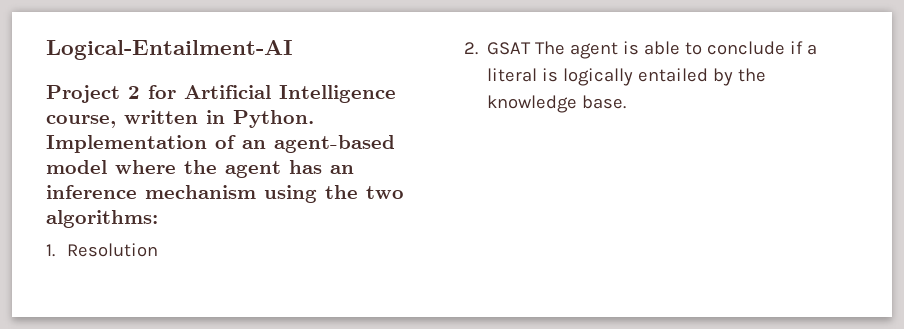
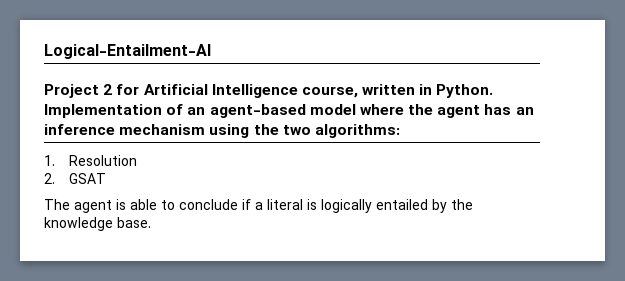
(532, 48) none -> (106, 178) //

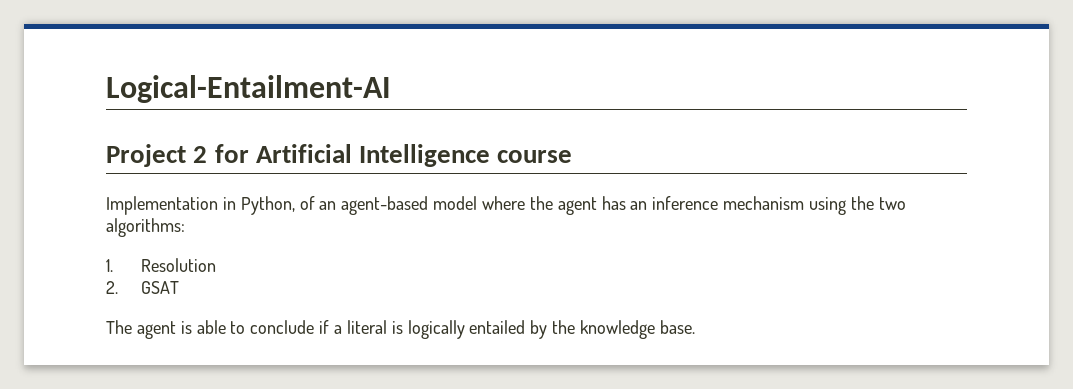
[301,84,494,98] [44,104,162,118] course, written in Python. Implementation -> [497,150,573,163] [106,196,295,215] course // Implementation in Python,

